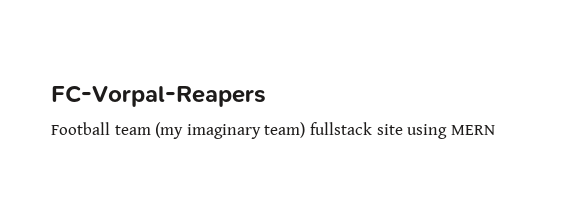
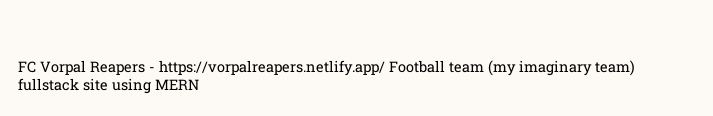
[51,85,266,107] FC-Vorpal-Reapers // -> [18,60,385,76] FC Vorpal Reapers - https://vorpalreapers.netlify.app/

